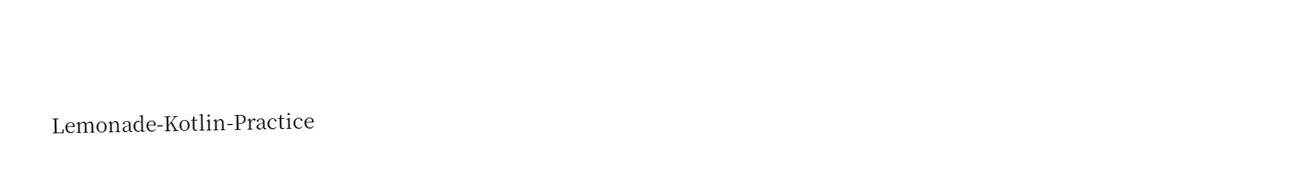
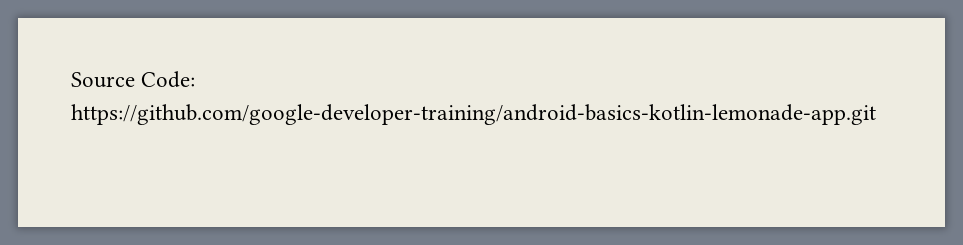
[51,111,315,134] Lemonade-Kotlin-Practice -> [71,71,196,88] [71,104,876,125] Source Code: https://github.com/google-developer-training/android-basics-kotlin-lemonade-app.git

